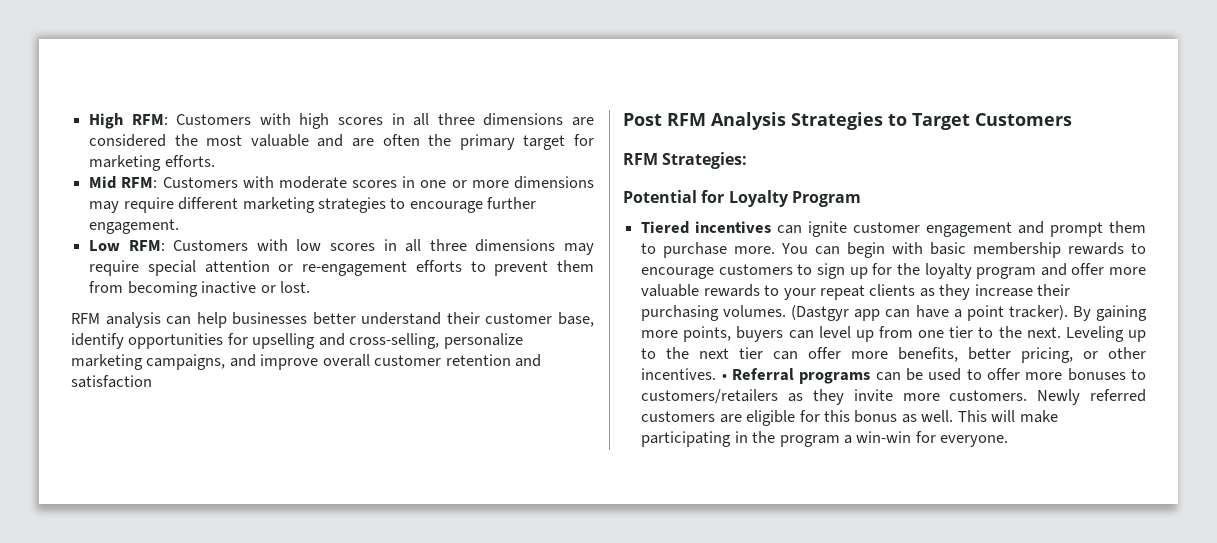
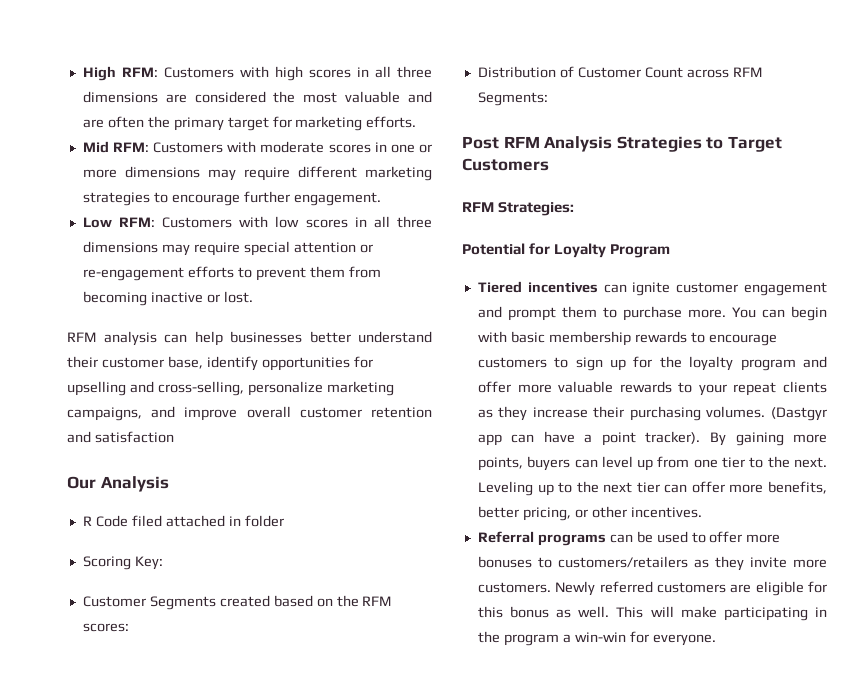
(152, 381) none -> [67,476,169,492] [82,515,284,527] [82,556,163,570] [82,595,392,610] [82,623,129,632] [477,66,762,78] [477,92,548,106] // Our Analysis // R Code filed attached in folder // Scoring Key: // Customer Segments created based on the RFM scores: // Distribution of Customer Count across RFM Segments:
[721,374,727,380] • -> (702, 512) //

